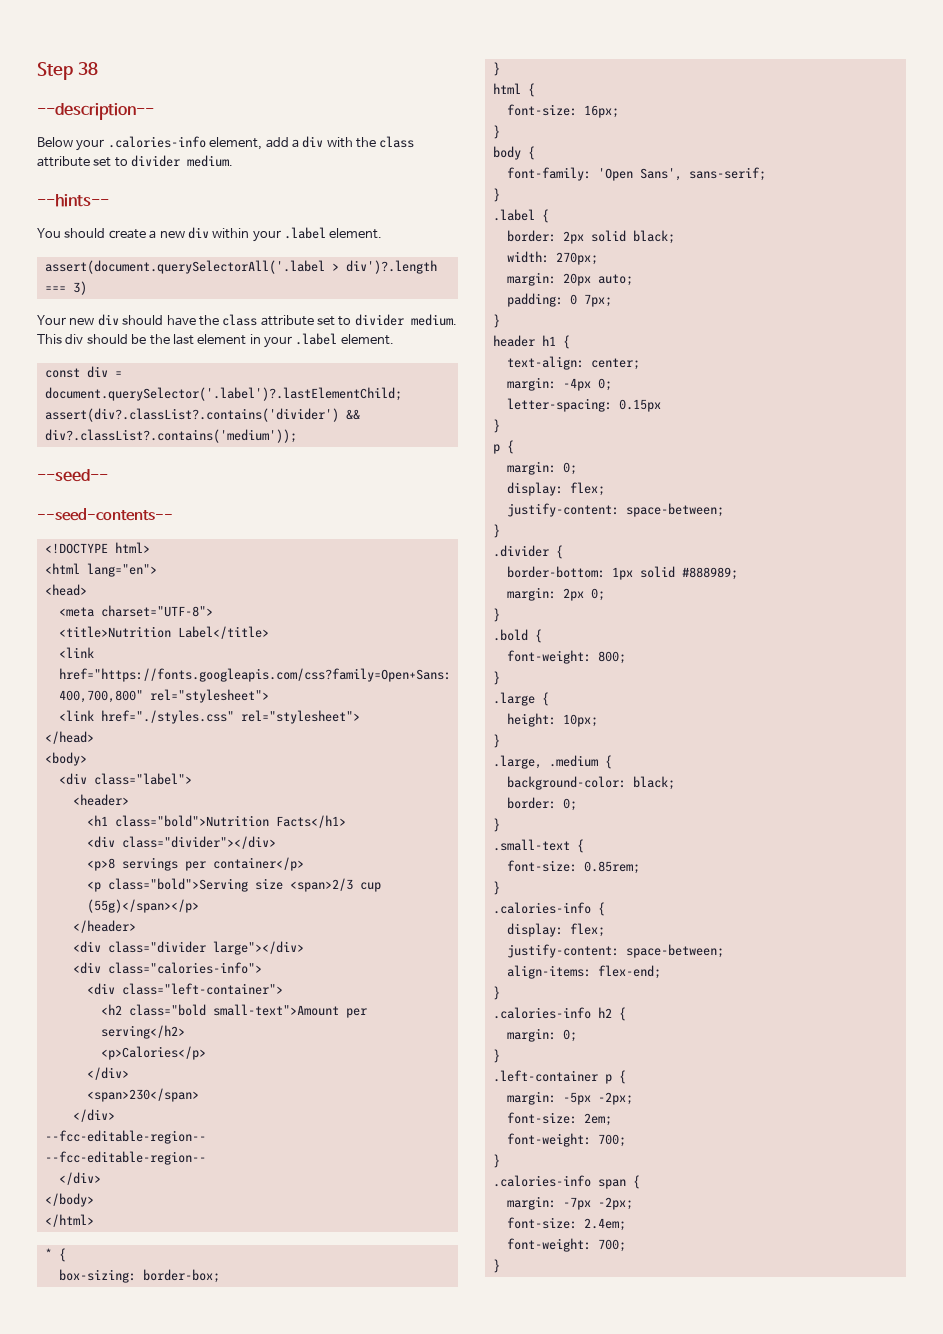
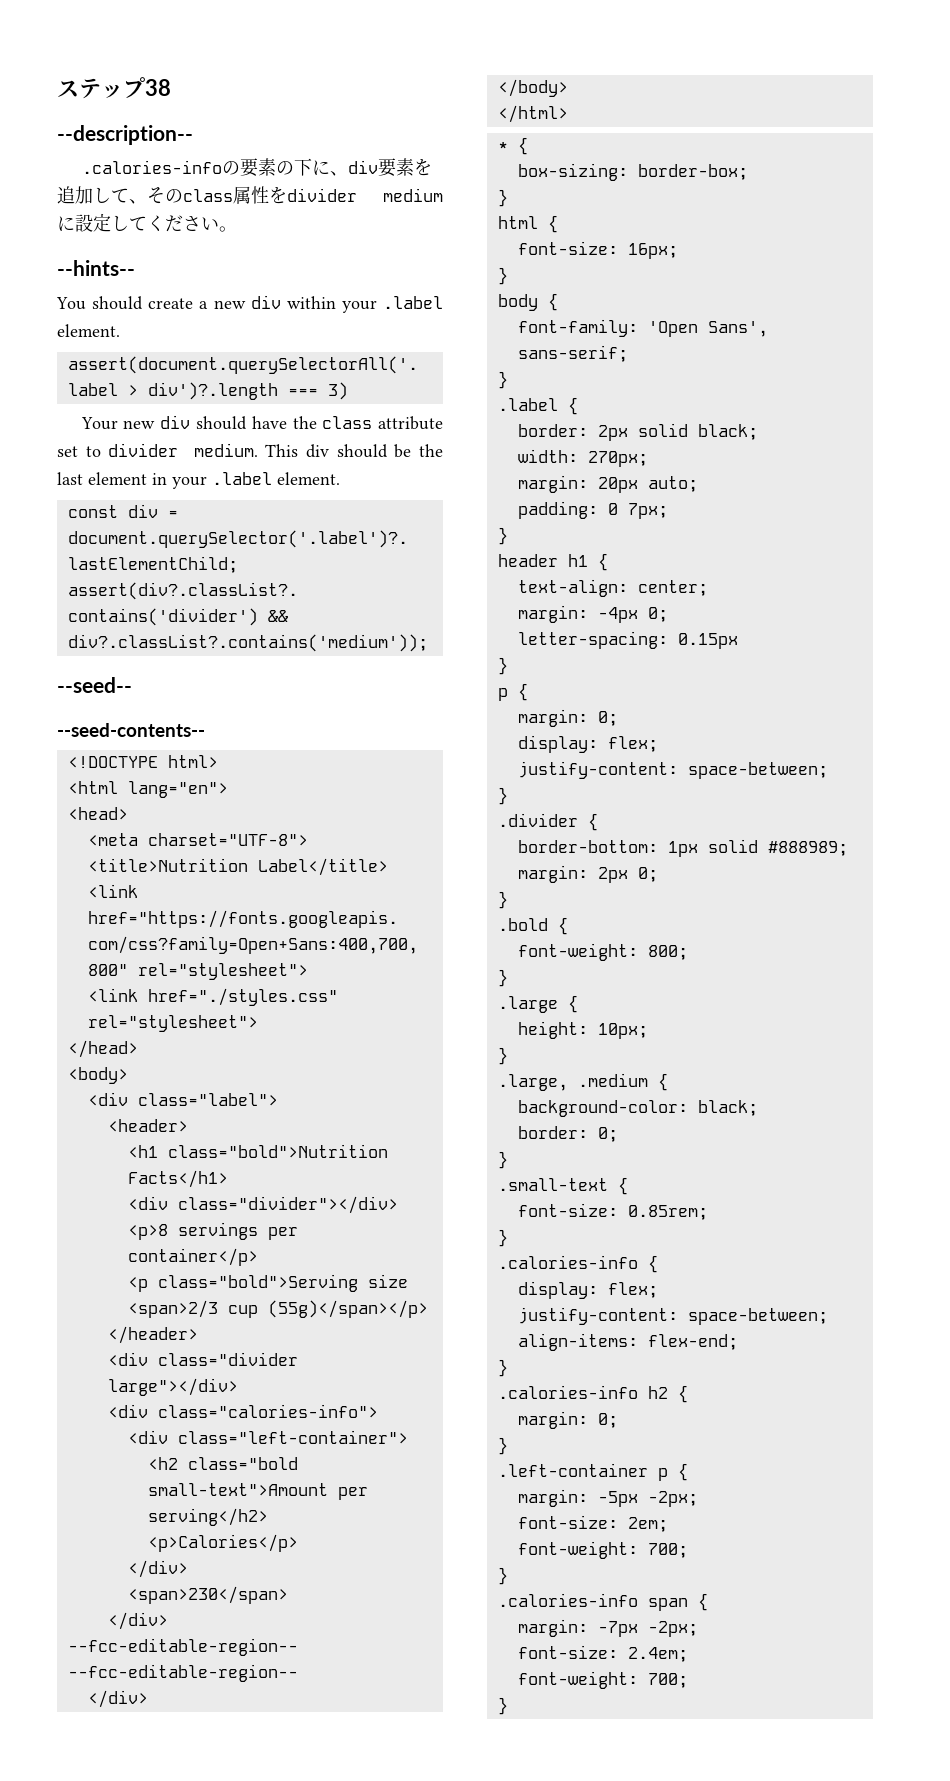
[37,62,73,80] Step -> [57,77,145,99] ステップ
[37,136,415,151] [37,155,234,167] Below your .calories-info element, add a div with the class attribute set to divider medium. -> [81,158,432,177] [57,186,443,204] [57,213,237,232] .calories-infoの要素の下に、div要素を追加して、そのclass属性をdivider mediumに設定してください。

